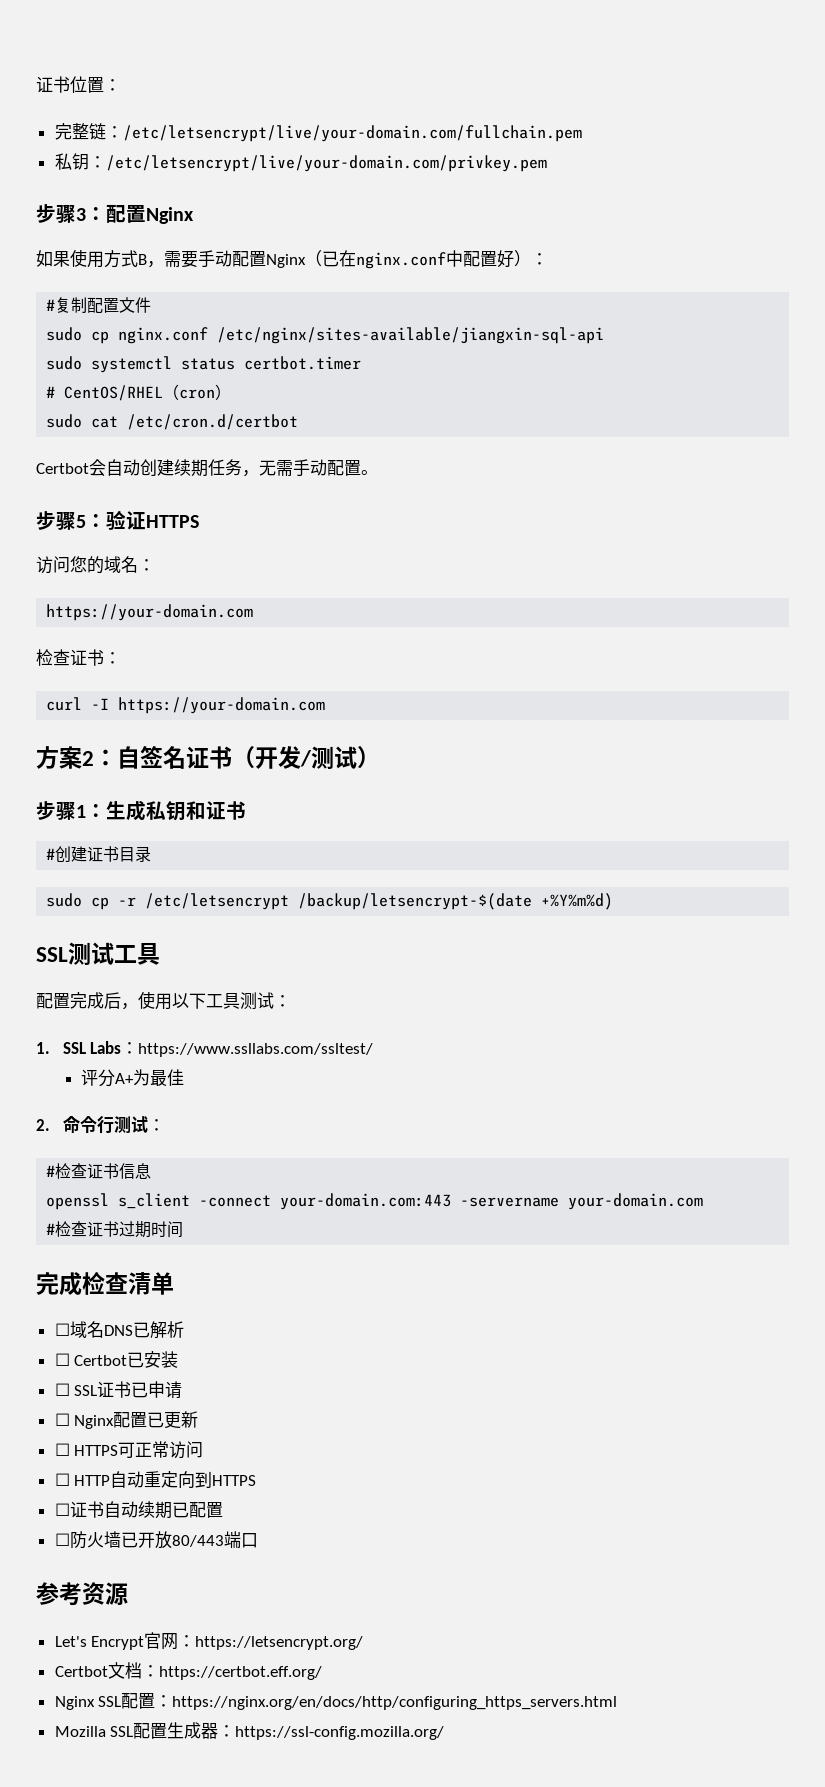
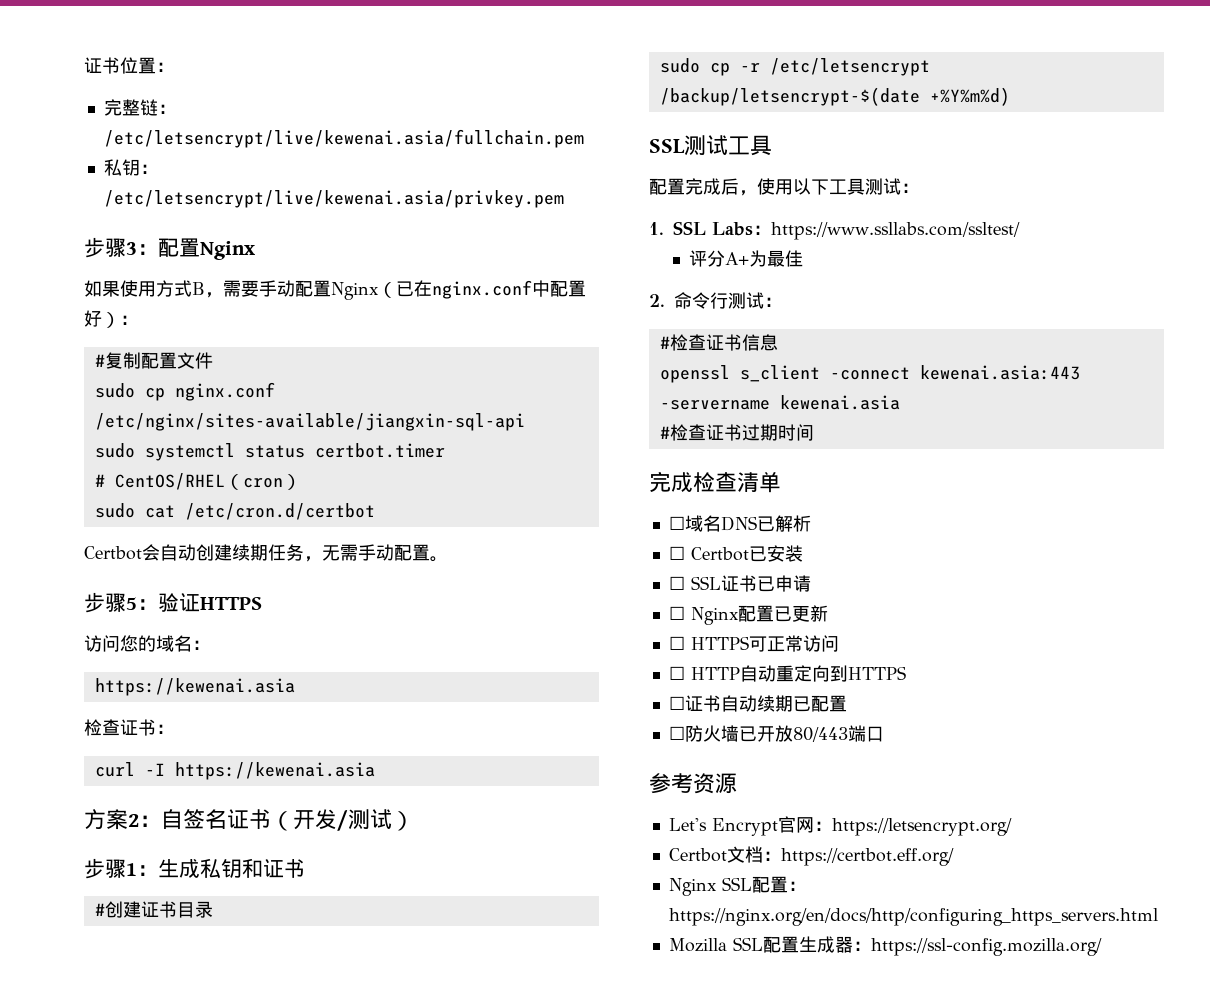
[122,125,582,142] /etc/letsencrypt/live/your-domain.com/fullchain.pem -> [103,129,584,148] /etc/letsencrypt/live/kewenai.asia/fullchain.pem
[105,155,547,172] /etc/letsencrypt/live/your-domain.com/privkey.pem -> [103,190,564,208] /etc/letsencrypt/live/kewenai.asia/privkey.pem
[46,604,254,621] https://your-domain.com -> [94,678,295,696] https://kewenai.asia
[118,697,326,714] https://your-domain.com -> [174,762,375,780] https://kewenai.asia
[280,1193,704,1210] your-domain.com:443 -servername your-domain.com -> [919,365,1080,380] [659,395,900,410] kewenai.asia:443 -servername kewenai.asia

